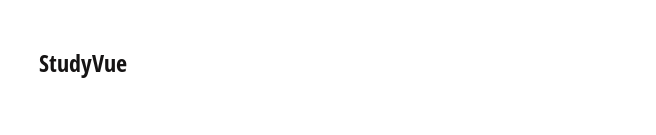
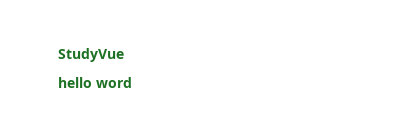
(127, 66) none -> [58,77,132,88] // hello word

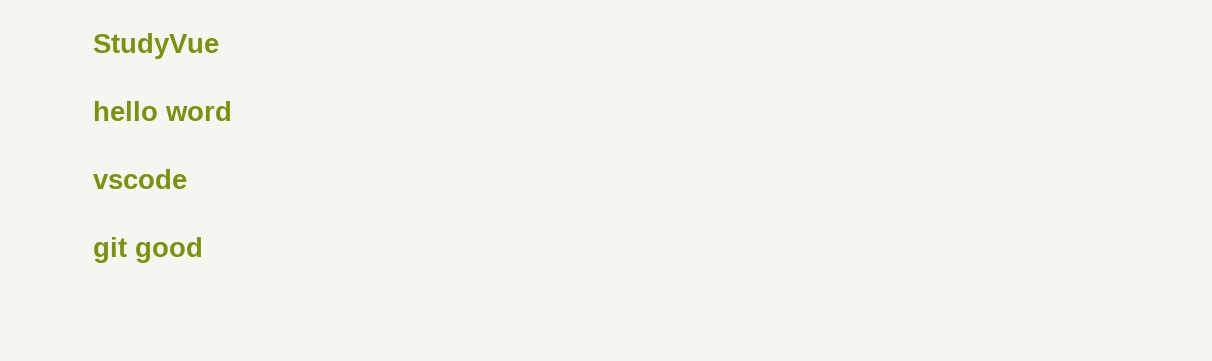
(132, 82) none -> [93,169,187,189] [93,237,203,263] // vscode // git good

